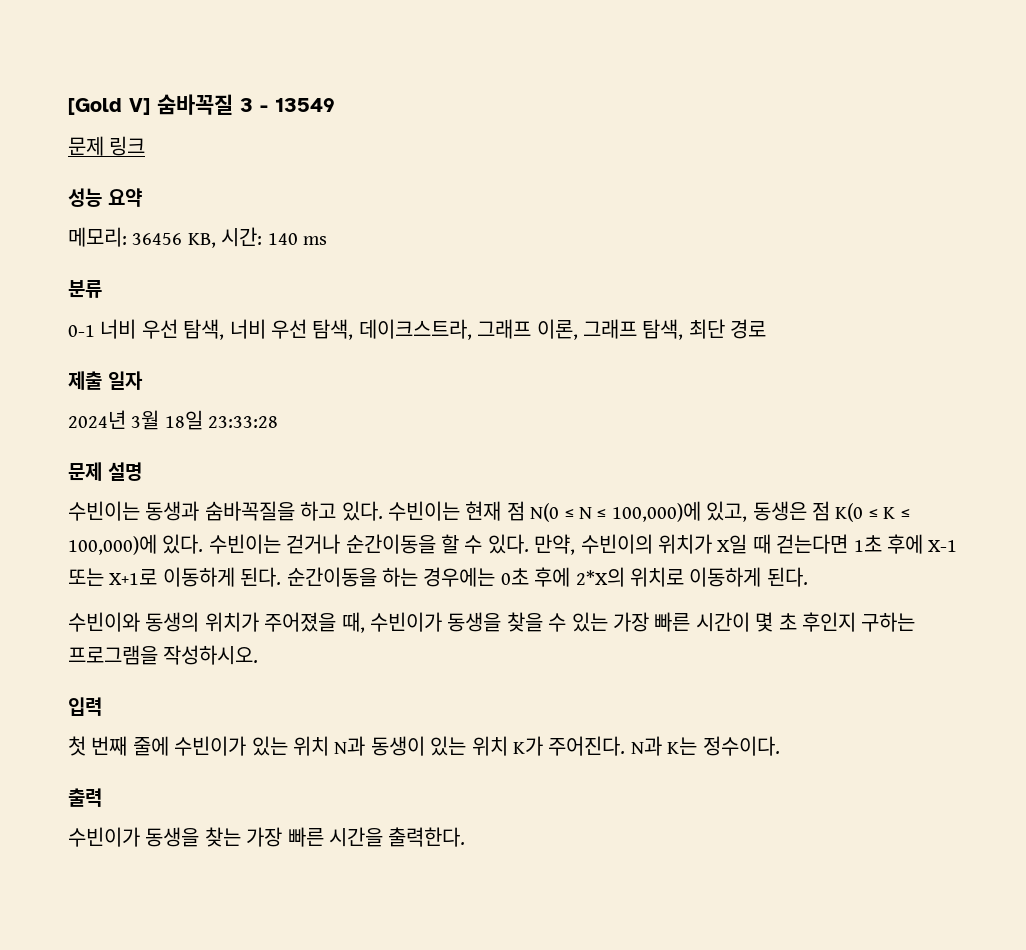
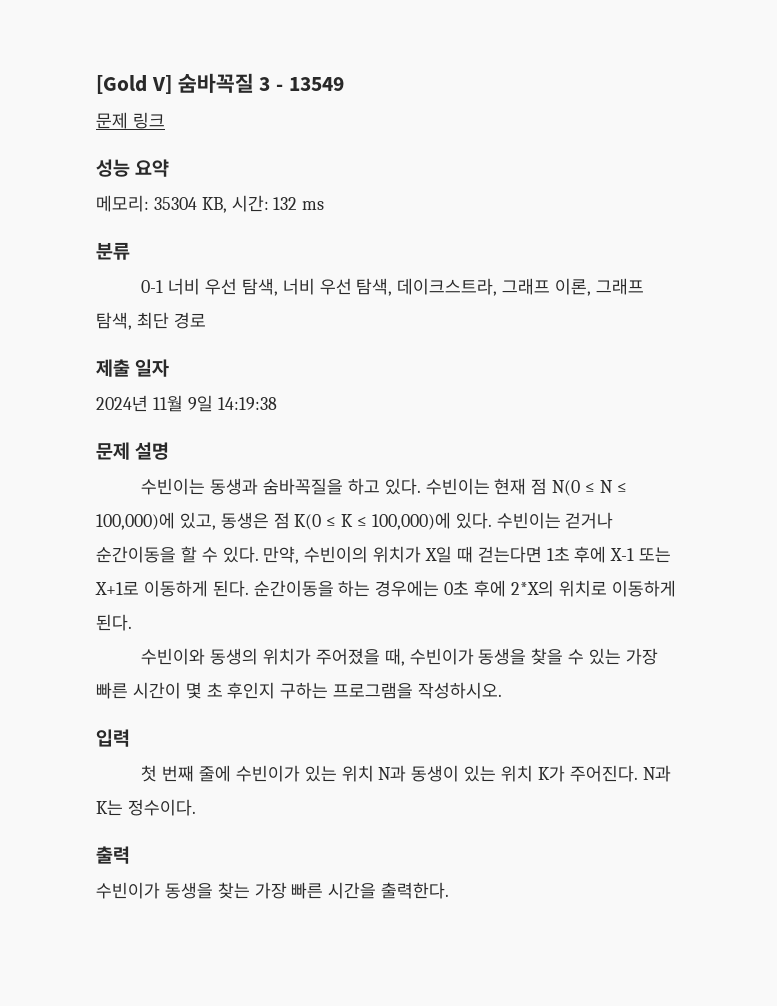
[132,233,183,245] 36456 -> [153,197,197,210] 35304
[267,233,298,245] 140 -> [273,197,298,210] 132
[131,410,279,430] 3월 18일 23:33:28 -> [152,395,277,412] 11월 9일 14:19:38

